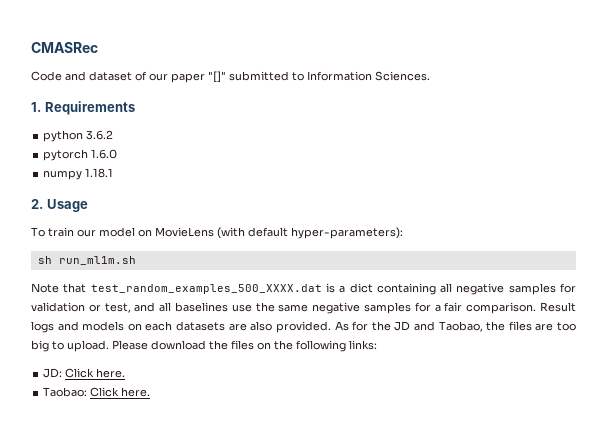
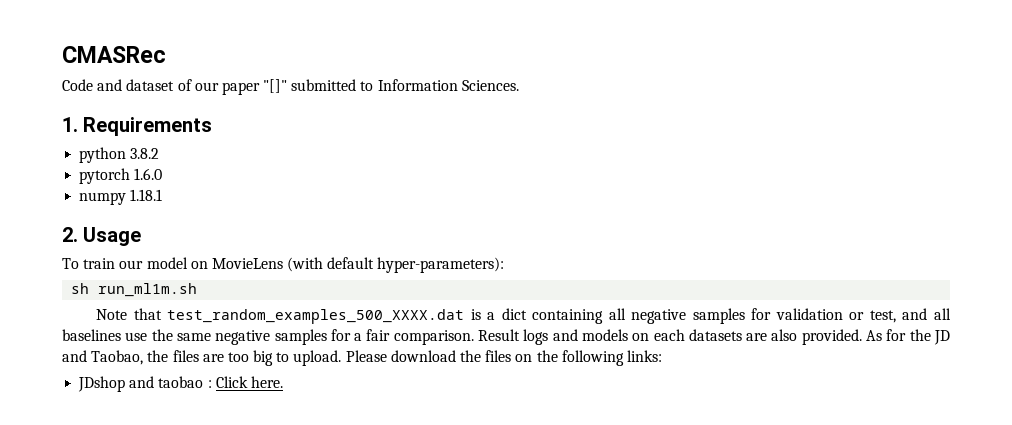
[86,130,114,140] 3.6.2 -> [130,148,160,159] 3.8.2
[43,368,126,378] [43,387,151,397] JD: Click here. // Taobao: Click here. -> [78,376,283,392] JDshop and taobao : Click here.

